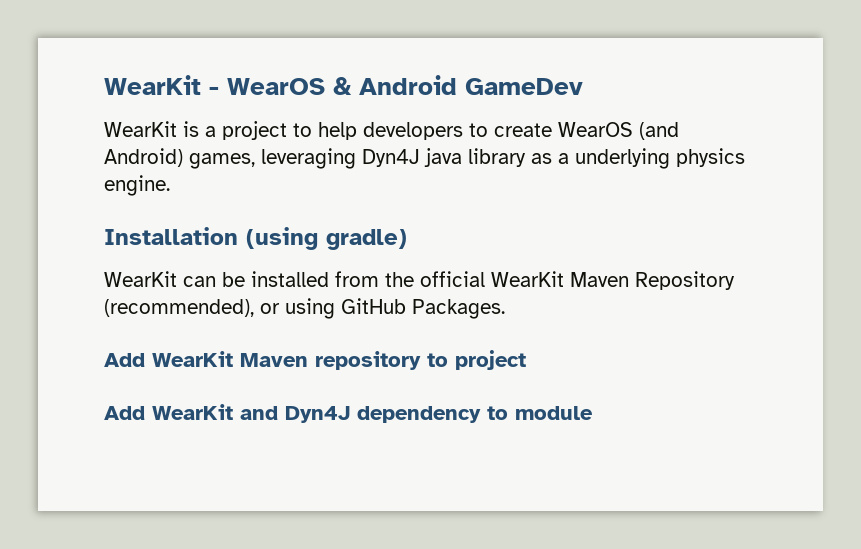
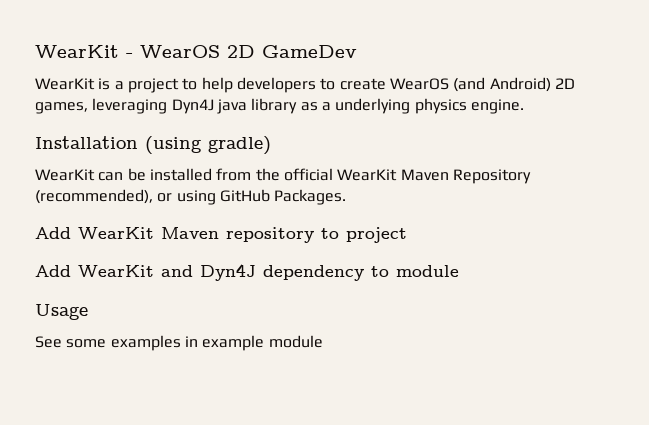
[333,75,457,95] & Android -> [227,45,255,58] 2D
(183, 157) none -> [554,78,575,89] 2D
(593, 413) none -> [35,304,88,320] [35,335,323,351] // Usage // See some examples in example module

